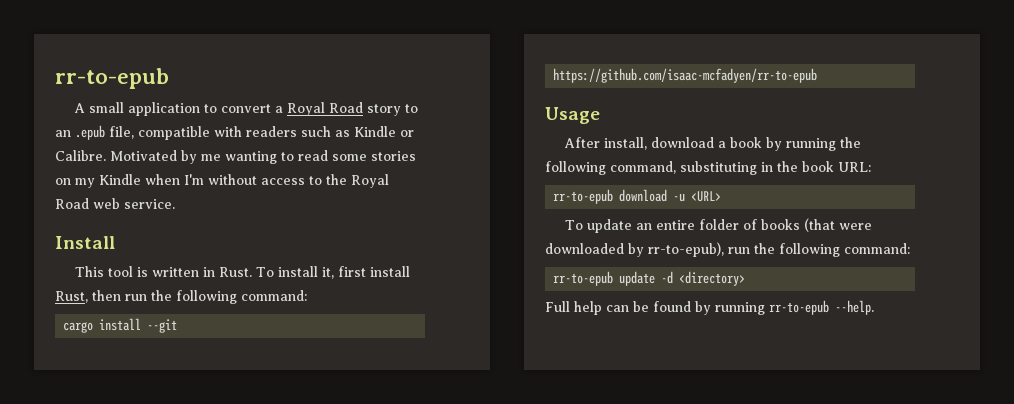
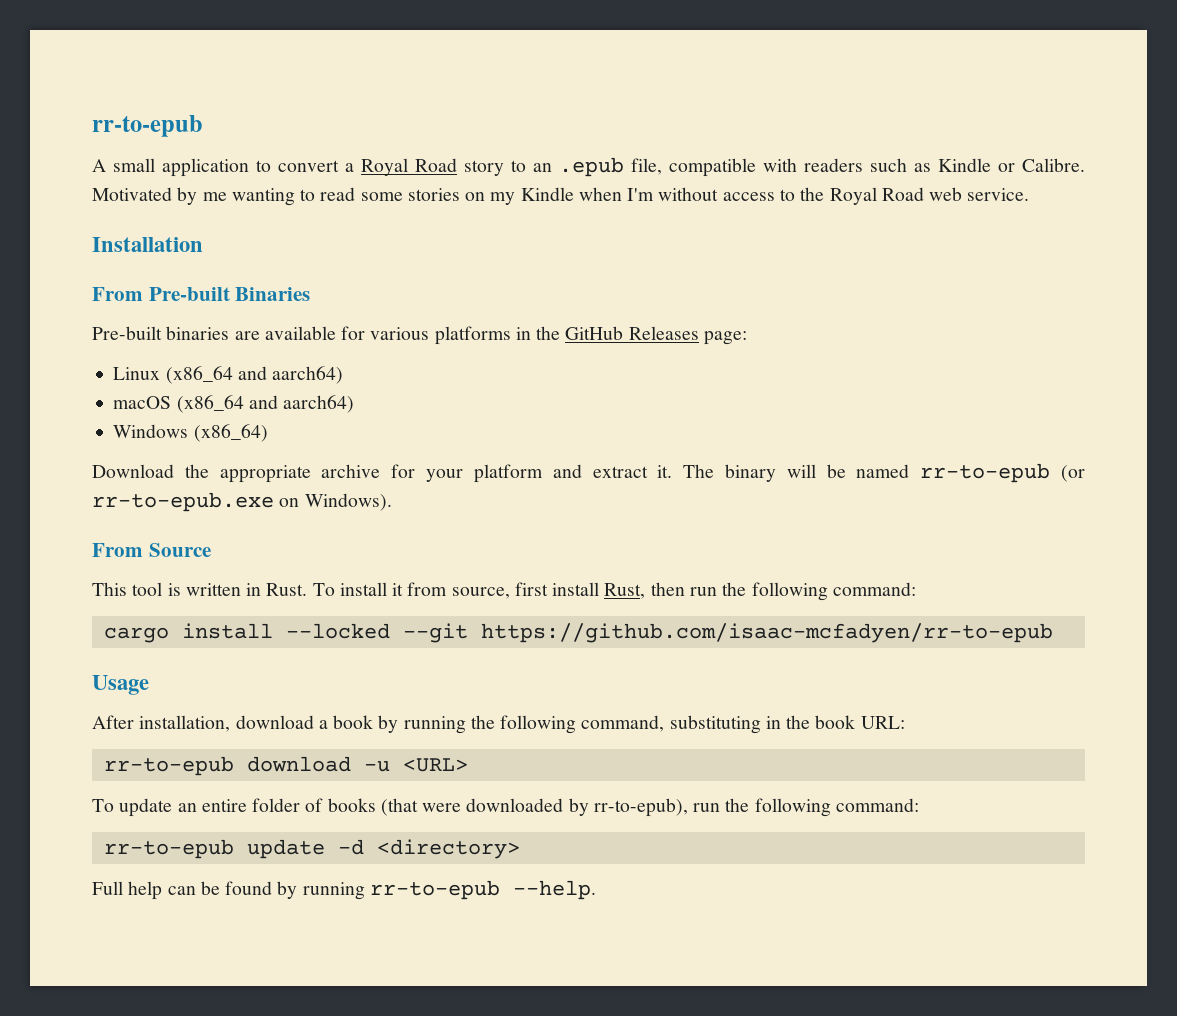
[55,236,115,249] Install -> [92,237,203,252] [92,287,311,301] [92,326,747,345] [113,366,344,384] [113,395,355,413] [113,424,268,442] [92,463,1085,483] [92,492,392,512] [92,543,211,557] Installation // From Pre-built Binaries // Pre-built binaries are available for various platforms in the GitHub Releases page: // Linux (x86_64 and aarch64) // macOS (x86_64 and aarch64) // Windows (x86_64) // Download the appropriate archive for your platform and extract it. The binary will be named rr-to-epub (or rr-to-epub.exe on Windows). // From Source
[321,267,334,279] it, -> [392,582,510,599] it from source,
(142, 324) none -> [285,623,390,639] --locked
[603,137,647,150] install, -> [139,715,231,732] installation,

